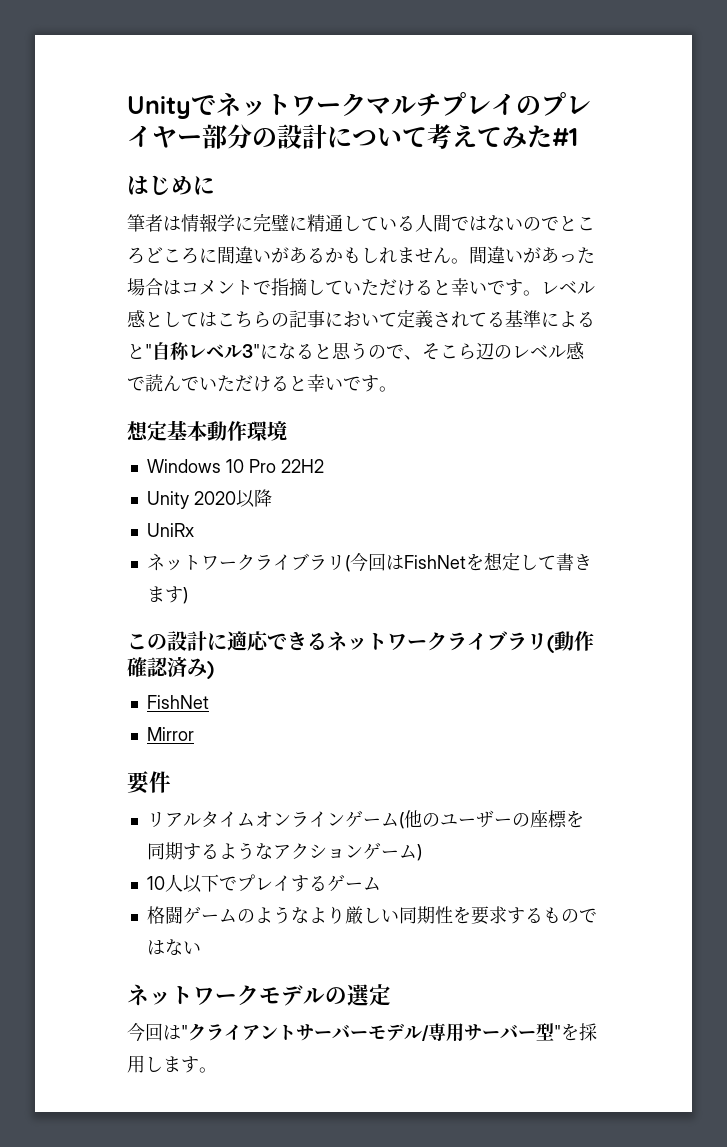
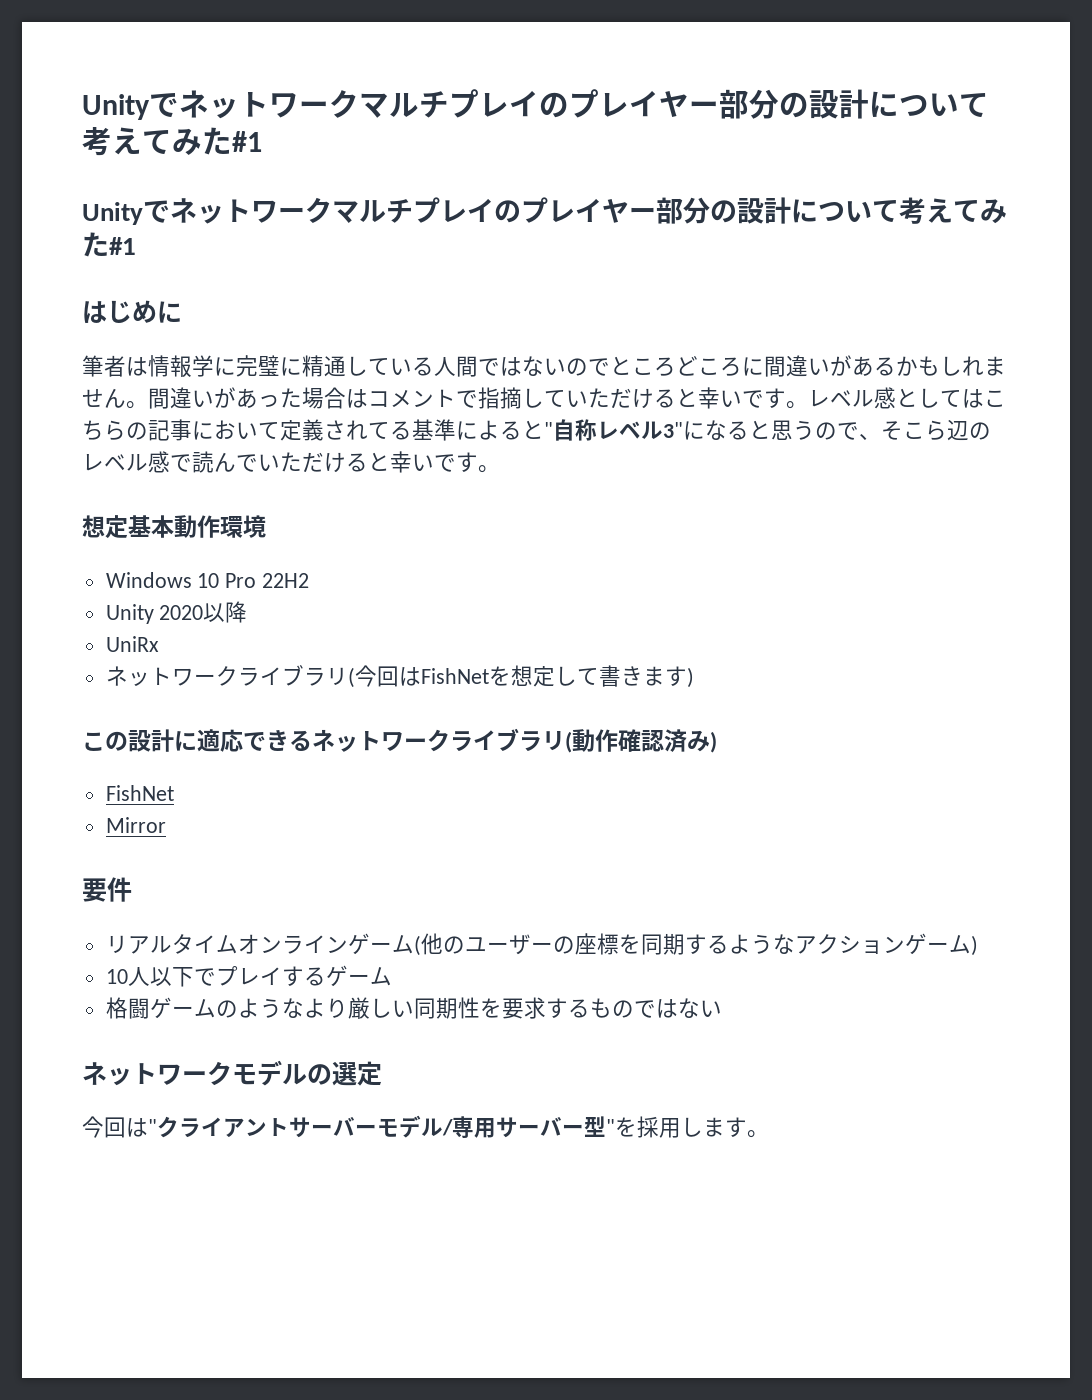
(578, 137) none -> [82,197,1007,225] [82,232,136,257] // Unityでネットワークマルチプレイのプレイヤー部分の設計について考えてみた#1

